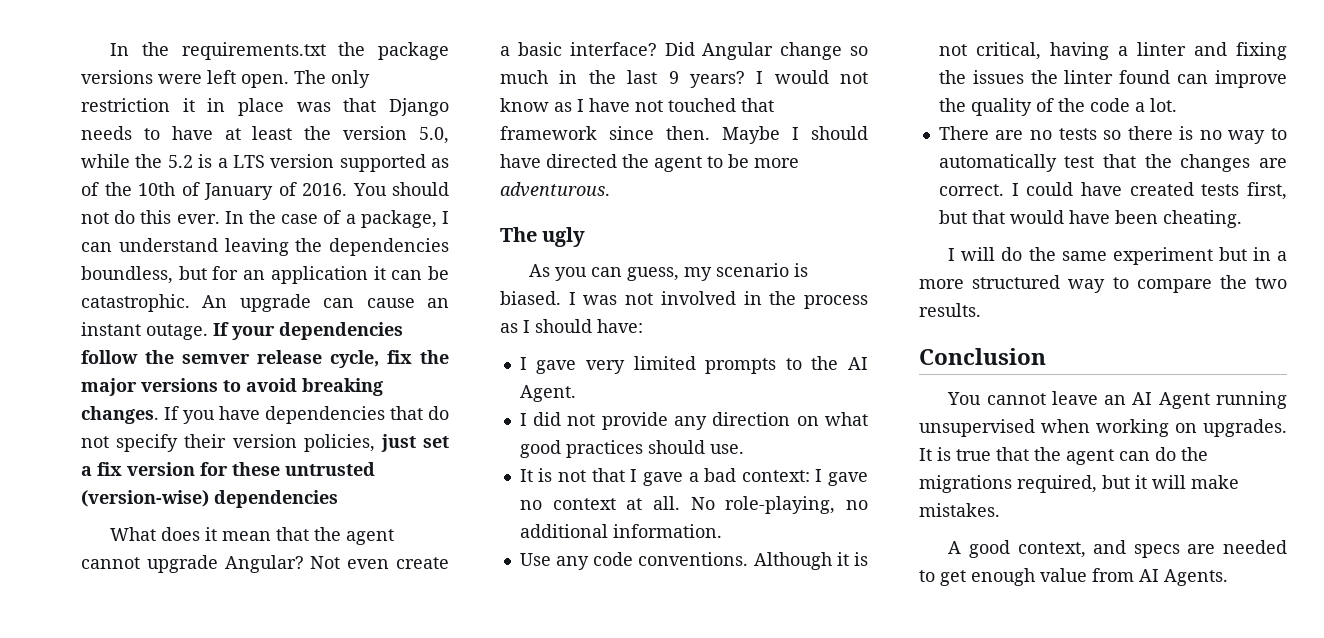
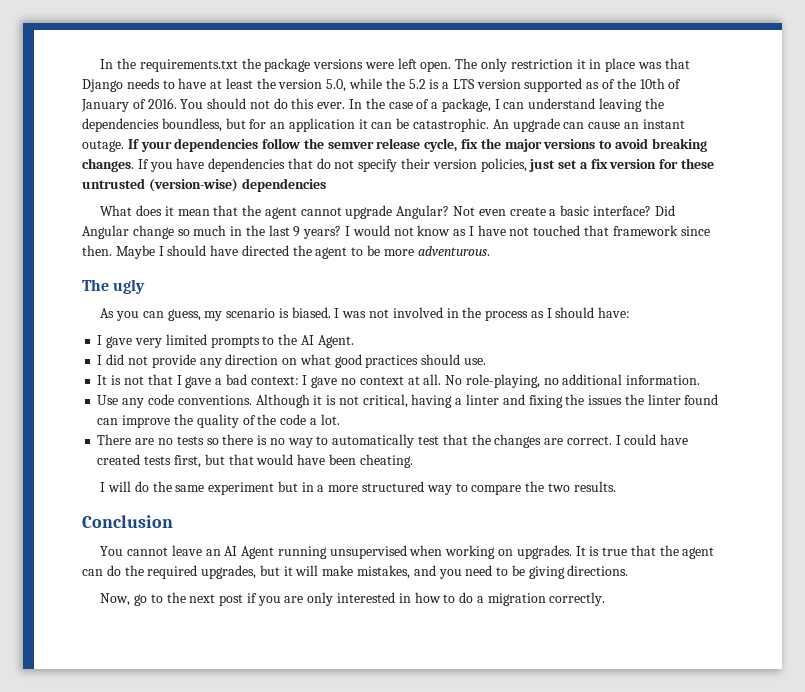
[919,475,1097,493] migrations required, -> [147,565,257,579] required upgrades,
[919,503,1000,517] [948,540,1287,558] [919,568,1228,586] mistakes. // A good context, and specs are needed to get enough value from AI Agents. -> [357,565,629,579] [100,592,606,606] mistakes, and you need to be giving directions. // Now, go to the next post if you are only interested in how to do a migration correctly.

